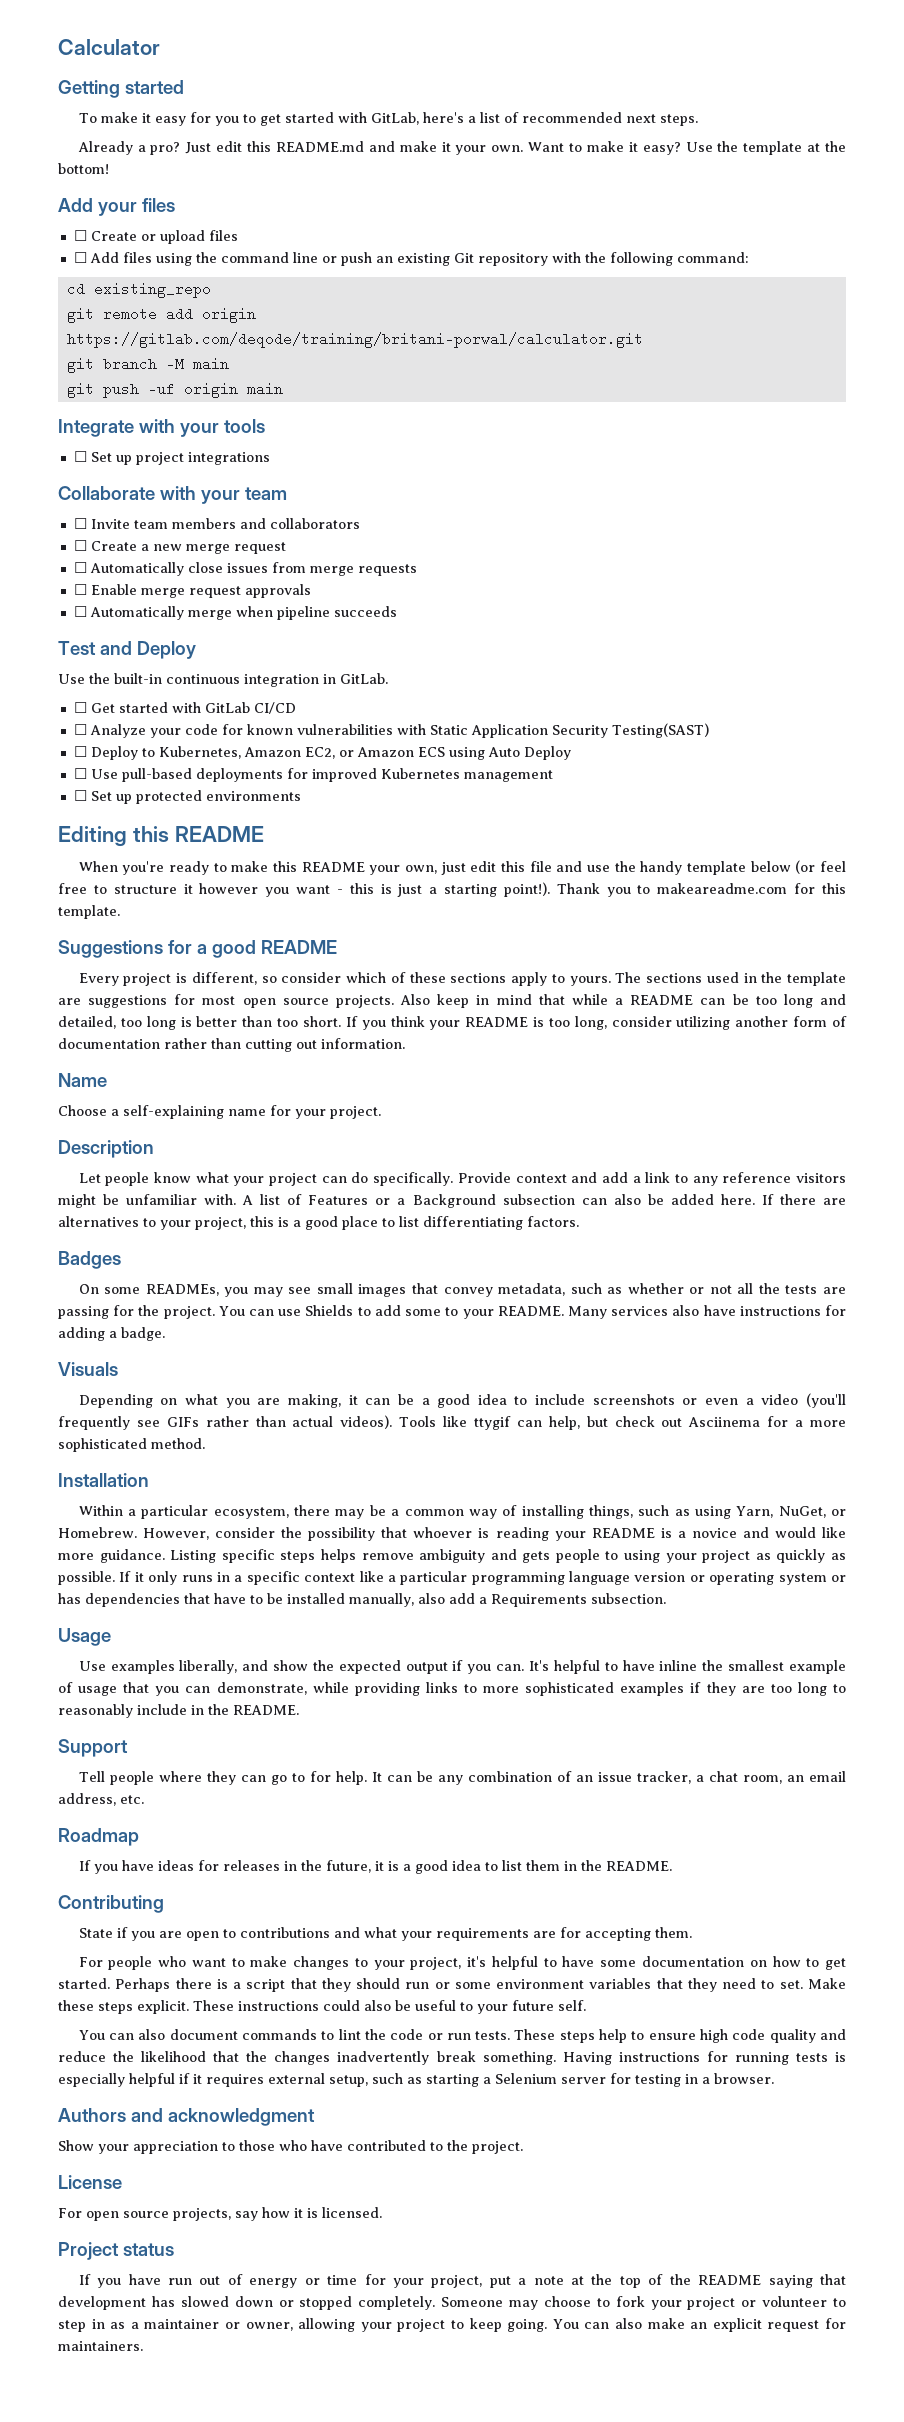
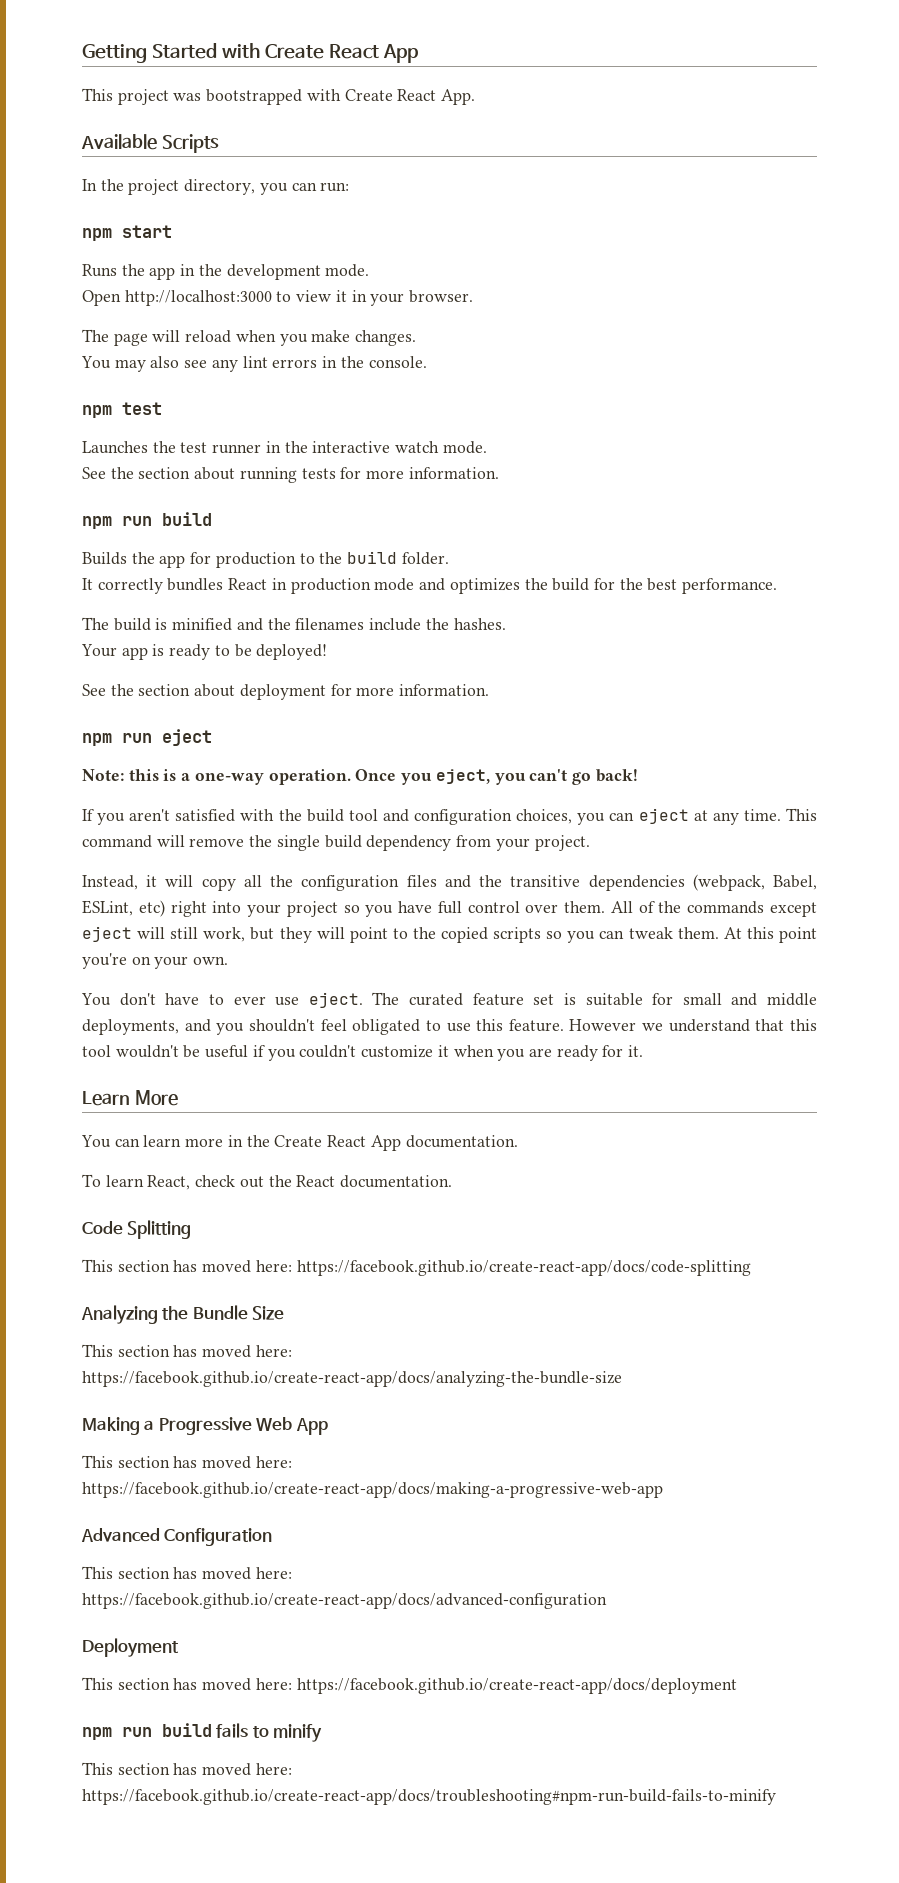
[58,39,160,55] [58,80,184,98] [78,112,698,126] [77,141,846,155] [58,163,109,174] [58,198,175,216] [73,230,238,244] [73,252,749,266] [66,282,211,298] [66,307,256,323] [66,332,643,348] [66,357,229,373] [66,382,283,398] [58,419,265,437] [73,451,270,465] [58,486,287,504] [73,518,360,529] [73,540,286,554] [73,562,417,576] [73,584,311,598] [73,606,397,620] [58,641,196,659] [58,673,388,687] [73,702,296,714] [73,723,709,738] [73,746,571,760] [73,768,553,782] [73,790,301,804] [58,826,264,847] [78,860,847,875] [58,882,847,897] [58,905,120,919] [58,940,337,958] [78,972,846,986] [58,994,846,1008] [58,1016,848,1030] [58,1038,405,1052] [58,1073,107,1087] [58,1105,381,1119] [58,1140,154,1158] [78,1172,846,1186] [58,1194,847,1208] [58,1216,579,1230] [58,1251,121,1269] [78,1283,846,1297] [58,1305,846,1319] [58,1327,165,1341] [58,1362,118,1376] [78,1393,847,1408] [58,1415,847,1430] [58,1438,205,1452] [58,1473,149,1487] [78,1505,847,1519] [58,1527,846,1541] [58,1549,847,1563] [58,1571,847,1585] [58,1593,666,1607] [58,1628,111,1646] [78,1660,846,1674] [58,1682,846,1696] [58,1704,299,1718] [58,1739,128,1757] [78,1771,847,1785] [58,1793,144,1806] [58,1828,139,1846] [78,1860,672,1874] [58,1895,164,1913] [78,1927,692,1941] [78,1956,846,1970] [58,1978,847,1992] [58,2000,586,2014] [78,2029,847,2043] [58,2051,846,2065] [58,2073,774,2087] [58,2108,315,2126] [58,2140,523,2154] [58,2175,122,2189] [58,2207,382,2221] [58,2242,174,2260] [78,2274,846,2288] [58,2296,846,2310] [58,2318,846,2332] [58,2341,143,2351] Calculator // Getting started // To make it easy for you to get started with GitLab, here's a list of recommended next steps. // Already a pro? Just edit this README.md and make it your own. Want to make it easy? Use the template at the bottom! // Add your files // ☐ Create or upload files // ☐ Add files using the command line or push an existing Git repository with the following command: // cd existing_repo // git remote add origin https://gitlab.com/deqode/training/britani-porwal/calculator.git // git branch -M main // git push -uf origin main // Integrate with your tools // ☐ Set up project integrations // Collaborate with your team // ☐ Invite team members and collaborators // ☐ Create a new merge request // ☐ Automatically close issues from merge requests // ☐ Enable merge request approvals // ☐ Automatically merge when pipeline succeeds // Test and Deploy // Use the built-in continuous integration in GitLab. // ☐ Get started with GitLab CI/CD // ☐ Analyze your code for known vulnerabilities with Static Application Security Testing(SAST) // ☐ Deploy to Kubernetes, Amazon EC2, or Amazon ECS using Auto Deploy // ☐ Use pull-based deployments for improved Kubernetes management // ☐ Set up protected environments // Editing this README // When you're ready to make this README your own, just edit this file and use the handy template below (or feel free to structure it however you want - this is just a starting point!). Thank you to makeareadme.com for this template. // Suggestions for a good README // Every project is different, so consider which of these sections apply to yours. The sections used in the template are suggestions for most open source projects. Also keep in mind that while a README can be too long and detailed, too long is better than too short. If you think your README is too long, consider utilizing another form of documentation rather than cutting out information. // Name // Choose a self-explaining name for your project. // Description // Let people know what your project can do specifically. Provide context and add a link to any reference visitors might be unfamiliar with. A list of Features or a Background subsection can also be added here. If there are alternatives to your project, this is a good place to list differentiating factors. // Badges // On some READMEs, you may see small images that convey metadata, such as whether or not all the tests are passing for the project. You can use Shields to add some to your README. Many services also have instructions for adding a badge. // Visuals // Depending on what you are making, it can be a good idea to include screenshots or even a video (you'll frequently see GIFs rather than actual videos). Tools like ttygif can help, but check out Asciinema for a more sophisticated method. // Installation // Within a particular ecosystem, there may be a common way of installing things, such as using Yarn, NuGet, or Homebrew. However, consider the possibility that whoever is reading your README is a novice and would like more guidance. Listing specific steps helps remove ambiguity and gets people to using your project as quickly as possible. If it only runs in a specific context like a particular programming language version or operating system or has dependencies that have to be installed manually, also add a Requirements subsection. // Usage // Use examples liberally, and show the expected output if you can. It's helpful to have inline the smallest example of usage that you can demonstrate, while providing links to more sophisticated examples if they are too long to reasonably include in the README. // Support // Tell people where they can go to for help. It can be any combination of an issue tracker, a chat room, an email address, etc. // Roadmap // If you have ideas for releases in the future, it is a good idea to list them in the README. // Contributing // State if you are open to contributions and what your requirements are for accepting them. // For people who want to make changes to your project, it's helpful to have some documentation on how to get started. Perhaps there is a script that they should run or some environment variables that they need to set. Make these steps explicit. These instructions could also be useful to your future self. // You can also document commands to lint the code or run tests. These steps help to ensure high code quality and reduce the likelihood that the changes inadvertently break something. Having instructions for running tests is especially helpful if it requires external setup, such as starting a Selenium server for testing in a browser. // Authors and acknowledgment // Show your appreciation to those who have contributed to the project. // License // For open source projects, say how it is licensed. // Project status // If you have run out of energy or time for your project, put a note at the top of the README saying that development has slowed down or stopped completely. Someone may choose to fork your project or volunteer to step in as a maintainer or owner, allowing your project to keep going. You can also make an explicit request for maintainers. -> [82,43,418,63] [82,88,476,105] [81,134,219,153] [82,179,350,195] [82,225,172,241] [82,264,370,280] [82,290,474,306] [82,329,417,346] [81,356,427,372] [82,402,162,418] [82,441,487,454] [82,467,499,483] [82,512,212,529] [82,551,449,568] [82,578,778,594] [82,617,506,631] [81,644,328,660] [82,684,490,700] [82,729,212,746] [82,769,638,785] [82,808,818,825] [82,835,590,851] [82,874,818,891] [82,900,817,917] [82,926,817,943] [82,953,229,969] [81,992,817,1008] [82,1019,817,1035] [82,1045,644,1061] [82,1090,178,1106] [81,1135,518,1151] [82,1174,453,1190] [82,1220,192,1239] [82,1259,751,1276] [81,1305,285,1324] [82,1344,292,1358] [82,1371,622,1387] [82,1417,328,1435] [82,1455,292,1469] [82,1482,663,1498] [81,1528,273,1546] [82,1566,292,1580] [82,1593,607,1609] [82,1638,179,1657] [82,1677,737,1694] [82,1723,323,1742] [82,1762,292,1776] [82,1789,776,1805] Getting Started with Create React App // This project was bootstrapped with Create React App. // Available Scripts // In the project directory, you can run: // npm start // Runs the app in the development mode. // Open http://localhost:3000 to view it in your browser. // The page will reload when you make changes. // You may also see any lint errors in the console. // npm test // Launches the test runner in the interactive watch mode. // See the section about running tests for more information. // npm run build // Builds the app for production to the build folder. // It correctly bundles React in production mode and optimizes the build for the best performance. // The build is minified and the filenames include the hashes. // Your app is ready to be deployed! // See the section about deployment for more information. // npm run eject // Note: this is a one-way operation. Once you eject, you can't go back! // If you aren't satisfied with the build tool and configuration choices, you can eject at any time. This command will remove the single build dependency from your project. // Instead, it will copy all the configuration files and the transitive dependencies (webpack, Babel, ESLint, etc) right into your project so you have full control over them. All of the commands except eject will still work, but they will point to the copied scripts so you can tweak them. At this point you're on your own. // You don't have to ever use eject. The curated feature set is suitable for small and middle deployments, and you shouldn't feel obligated to use this feature. However we understand that this tool wouldn't be useful if you couldn't customize it when you are ready for it. // Learn More // You can learn more in the Create React App documentation. // To learn React, check out the React documentation. // Code Splitting // This section has moved here: https://facebook.github.io/create-react-app/docs/code-splitting // Analyzing the Bundle Size // This section has moved here: https://facebook.github.io/create-react-app/docs/analyzing-the-bundle-size // Making a Progressive Web App // This section has moved here: https://facebook.github.io/create-react-app/docs/making-a-progressive-web-app // Advanced Configuration // This section has moved here: https://facebook.github.io/create-react-app/docs/advanced-configuration // Deployment // This section has moved here: https://facebook.github.io/create-react-app/docs/deployment // npm run build fails to minify // This section has moved here: https://facebook.github.io/create-react-app/docs/troubleshooting#npm-run-build-fails-to-minify

